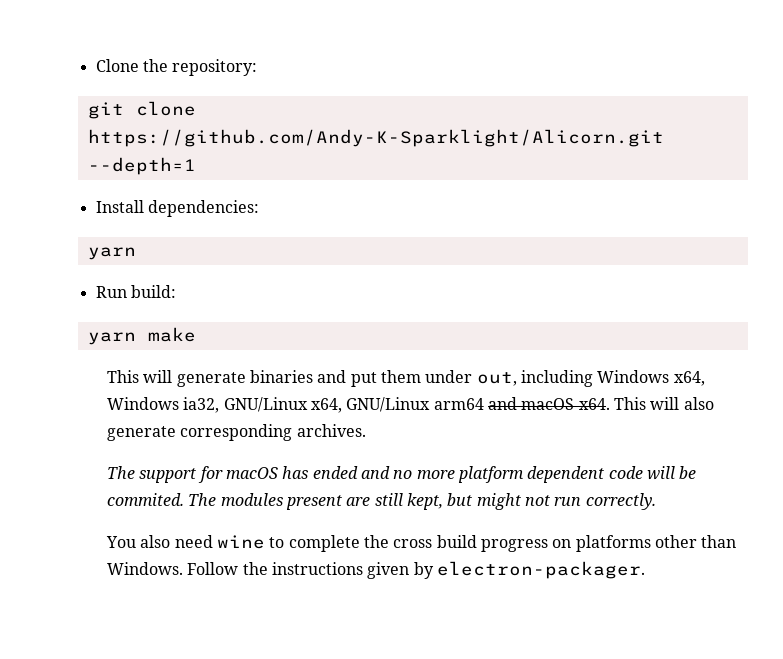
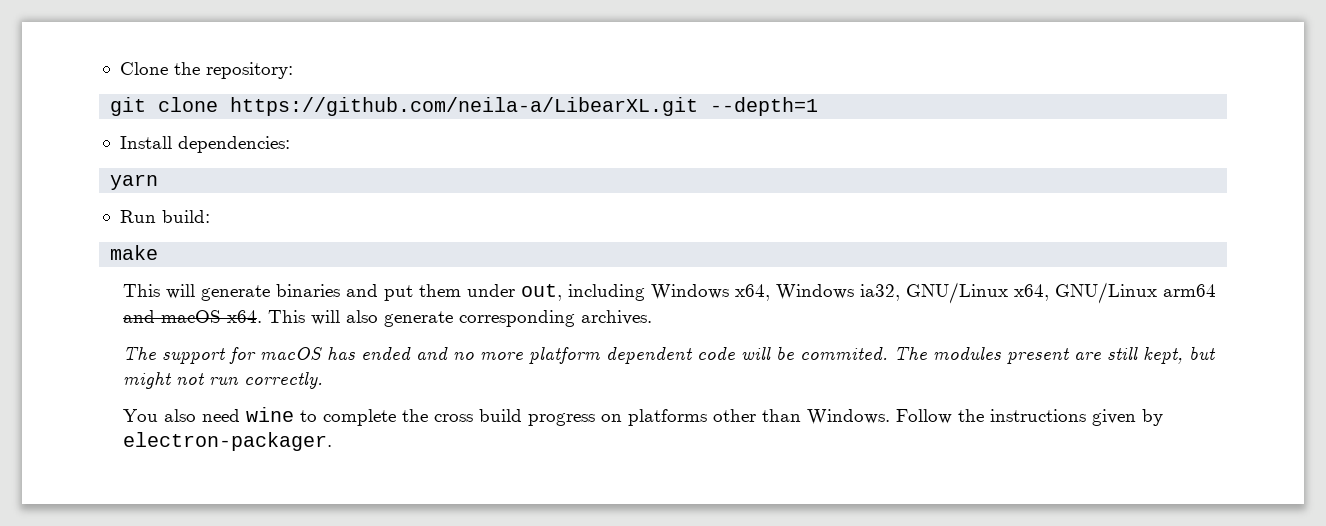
[87,129,664,147] https://github.com/Andy-K-Sparklight/Alicorn.git -> [230,97,699,116] https://github.com/neila-a/LibearXL.git
[87,332,136,345] yarn -> (210, 216) none

